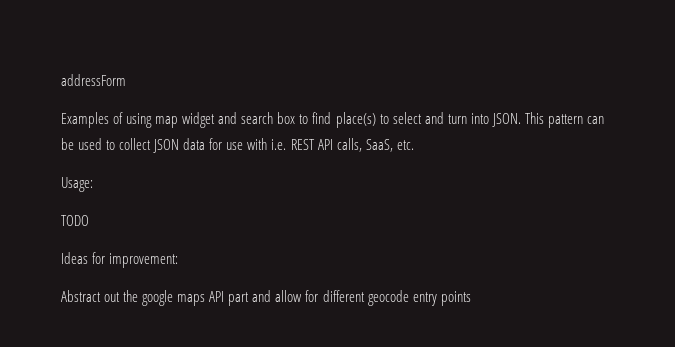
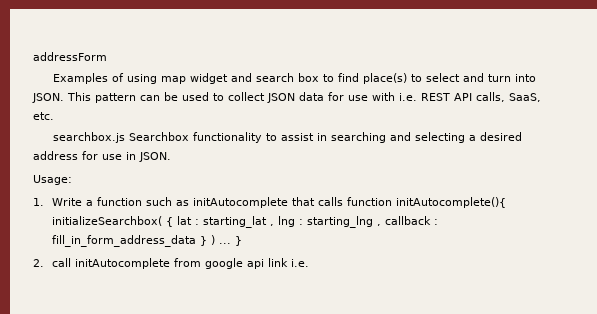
[61,177,93,192] [61,215,89,226] [61,252,179,268] [61,290,471,306] Usage: // TODO // Ideas for improvement: // Abstract out the google maps API part and allow for different geocode entry points -> [53,132,523,143] [33,151,171,162] [33,175,72,185] [33,197,507,208] [52,216,439,228] [52,235,243,247] [33,258,310,269] searchbox.js Searchbox functionality to assist in searching and selecting a desired address for use in JSON. // Usage: // 1. Write a function such as initAutocomplete that calls function initAutocomplete(){ initializeSearchbox( { lat : starting_lat , lng : starting_lng , callback : fill_in_form_address_data } ) ... } // 2. call initAutocomplete from google api link i.e.

